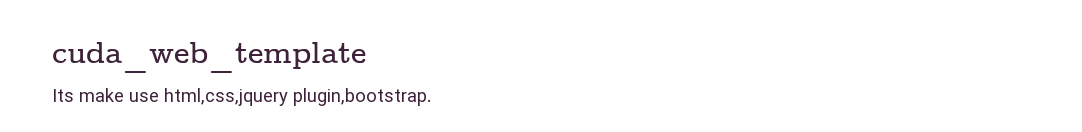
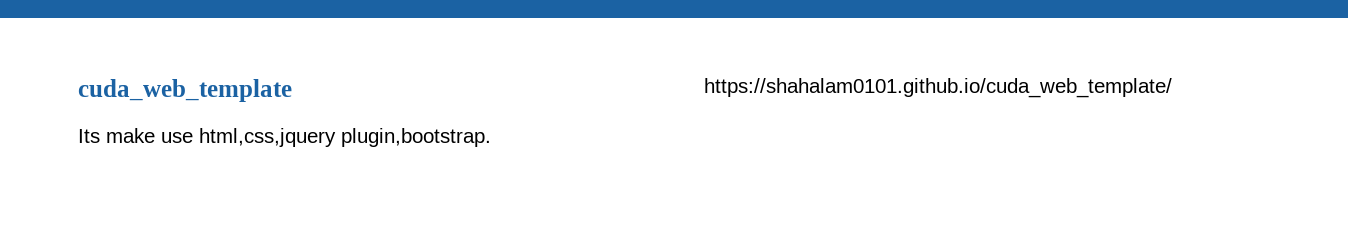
(431, 97) none -> [704,78,1172,98] https://shahalam0101.github.io/cuda_web_template/

